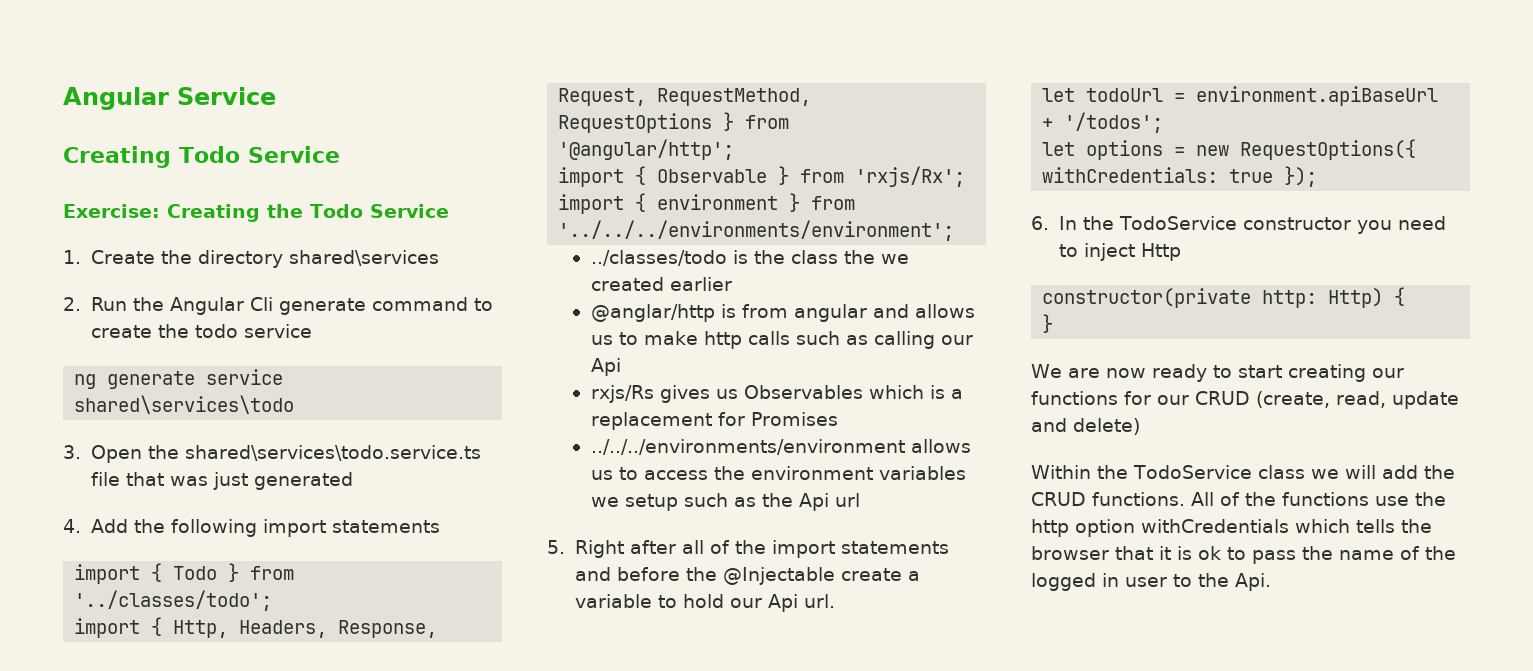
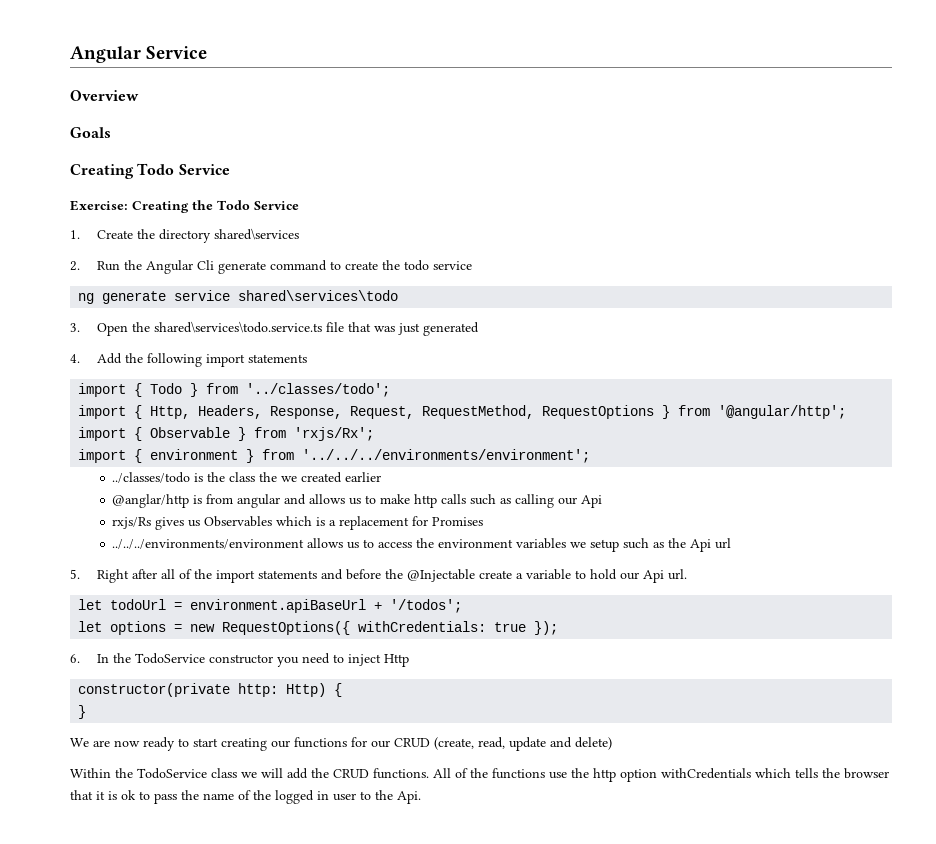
(276, 96) none -> [70,90,139,101] [70,127,111,138] // Overview // Goals

